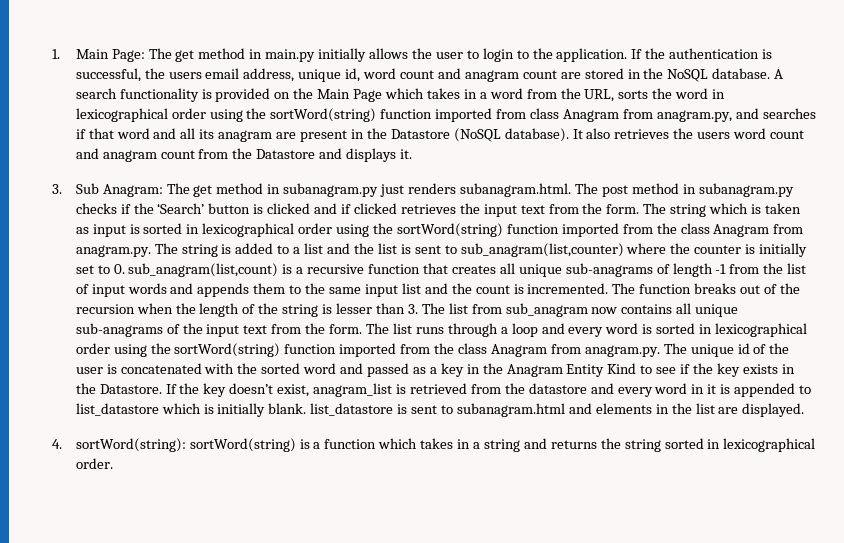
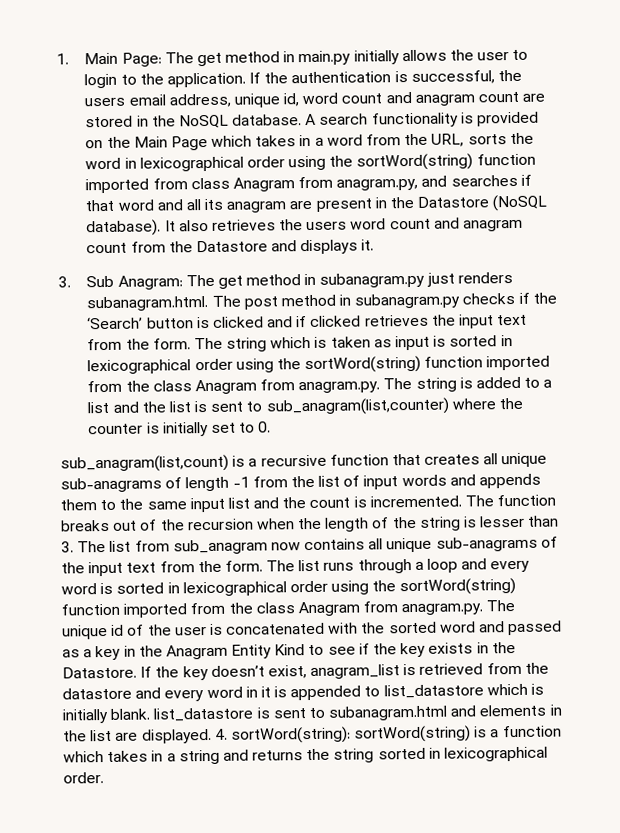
(125, 269) none -> (272, 427) //
(805, 410) // -> (212, 736) none

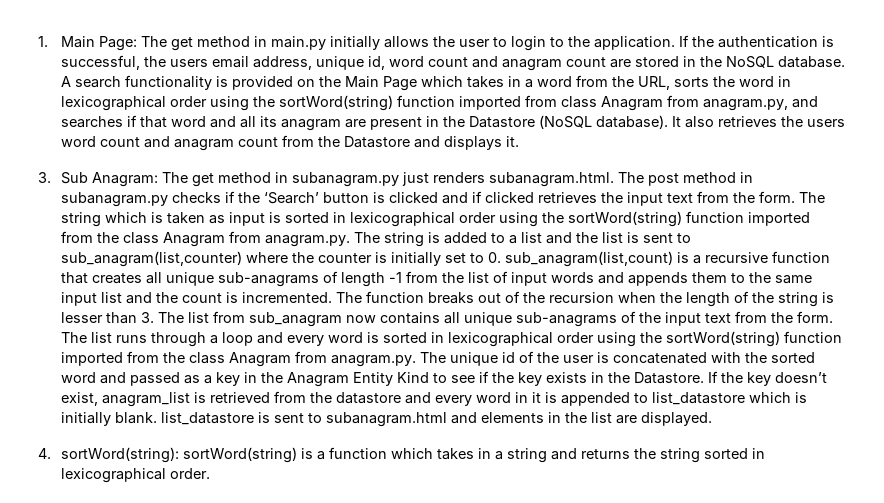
(272, 427) // -> (502, 257) none
(212, 736) none -> (713, 419) //

